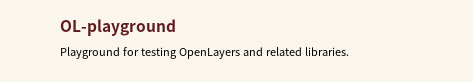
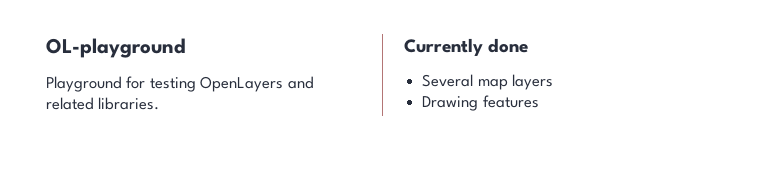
(349, 51) none -> [404,38,529,56] [422,74,554,90] [422,95,539,111] // Currently done // Several map layers // Drawing features

